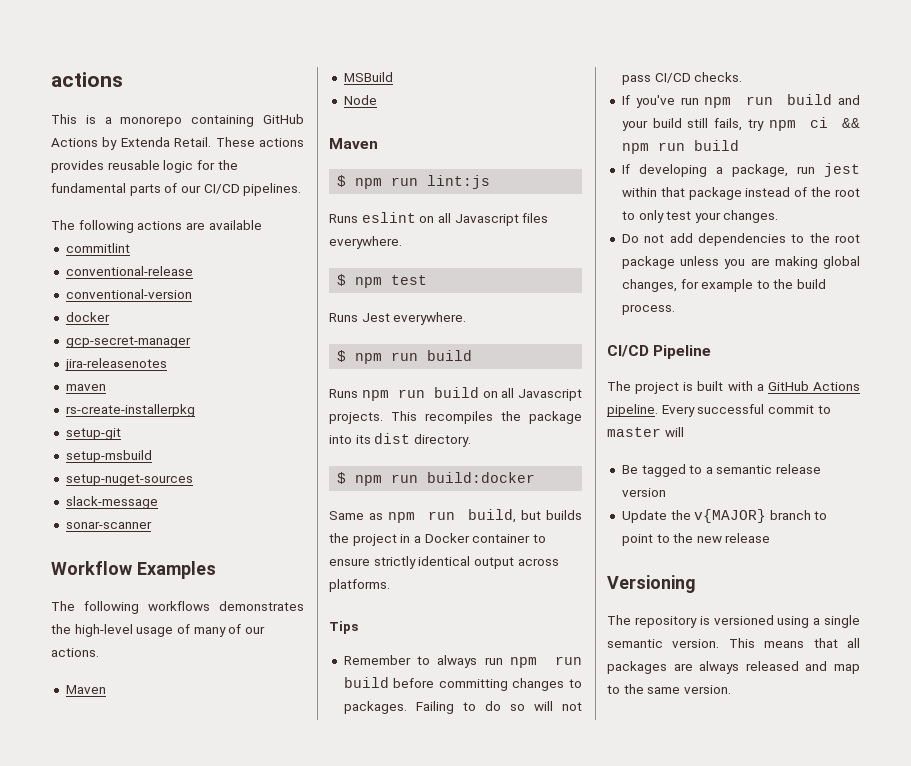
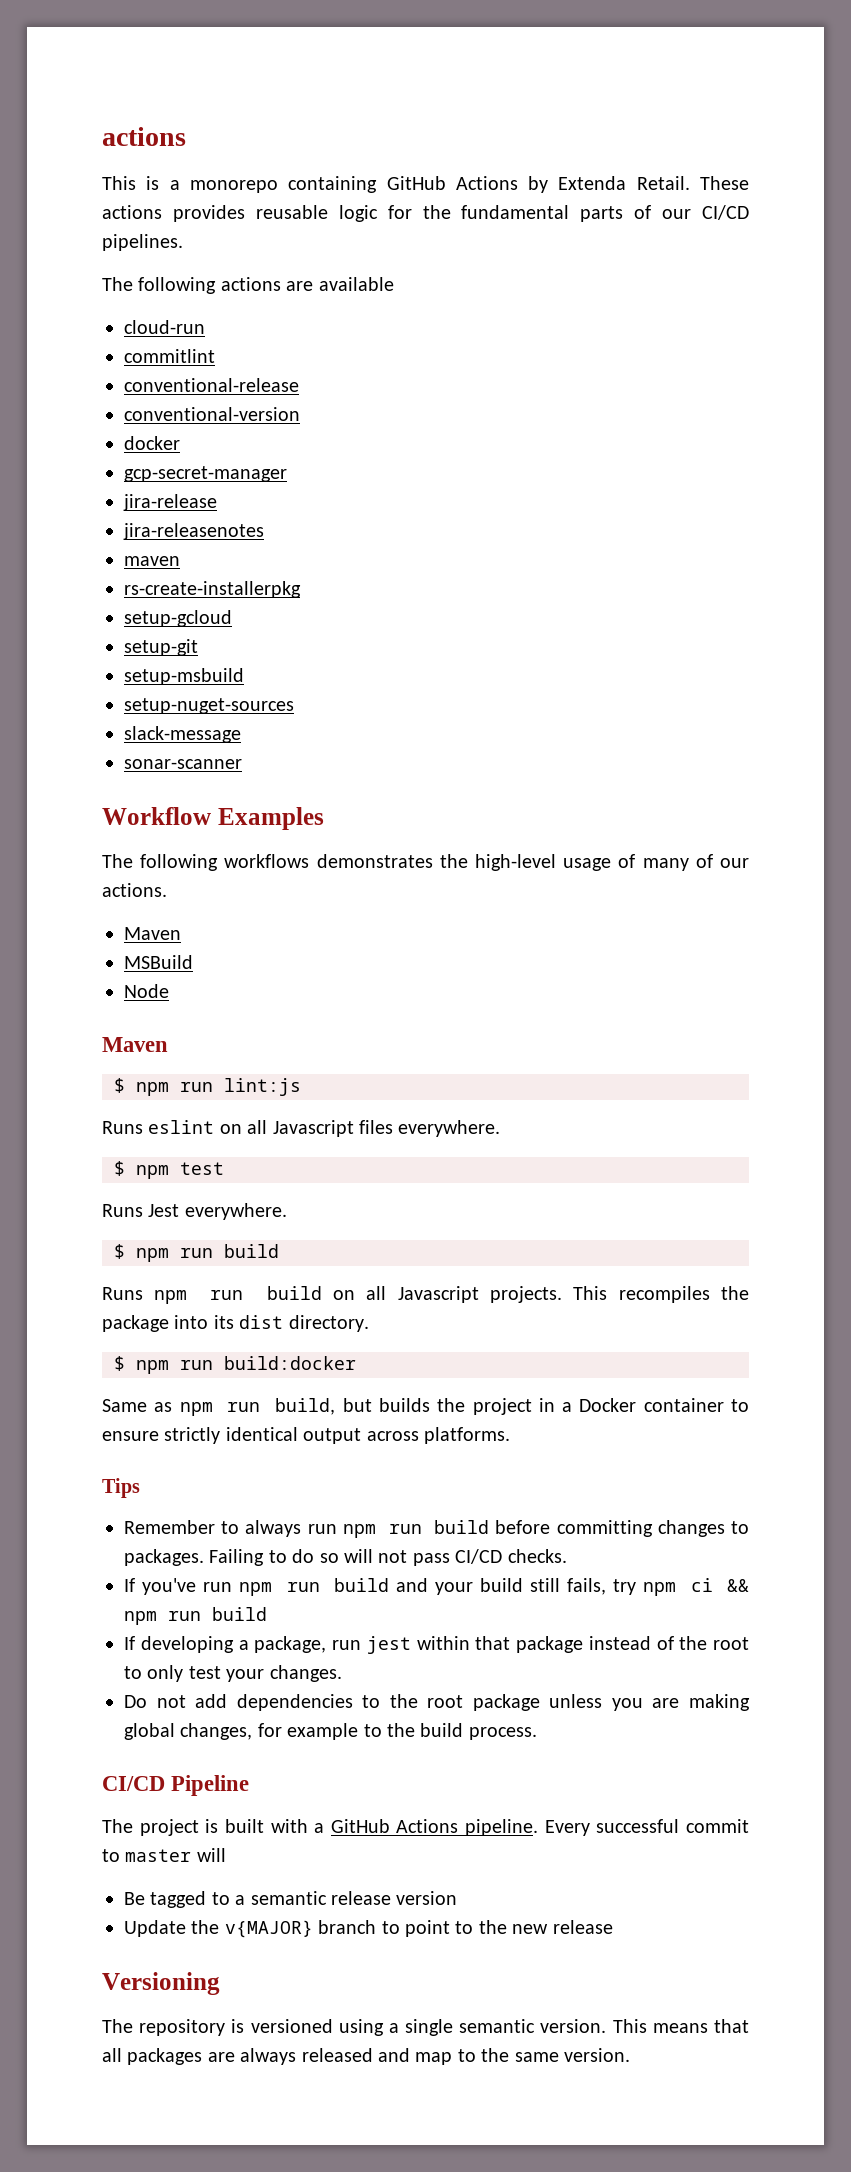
(262, 225) none -> [124,320,205,334] // cloud-run
(191, 342) none -> [123,494,217,511] // jira-release
(195, 410) none -> [124,610,232,627] // setup-gcloud

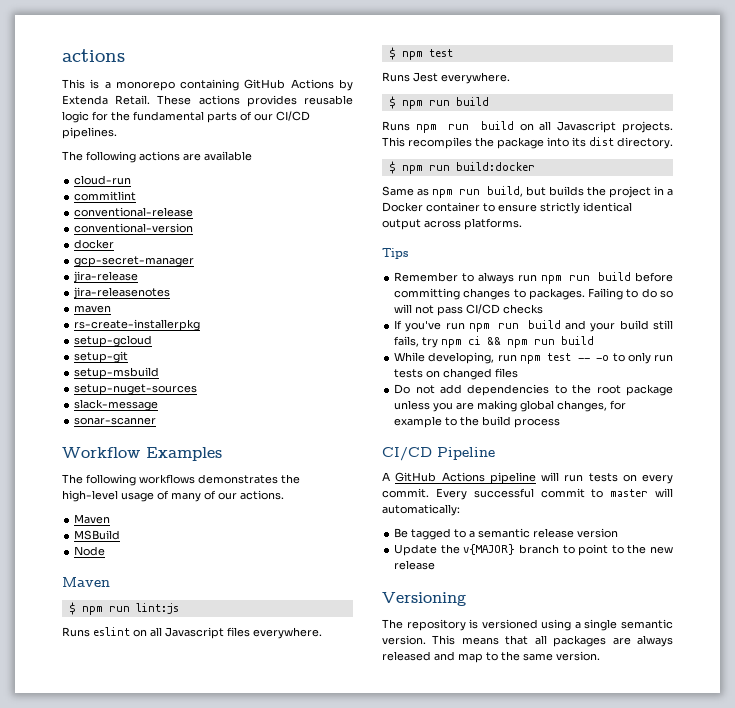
[507,1549,567,1563] checks. -> [503,304,544,314] checks
[124,1636,749,1654] [124,1665,342,1682] If developing a package, run jest within that package instead of the root to only test your changes. -> [394,352,673,364] [394,368,519,380] While developing, run npm test -- -o to only run tests on changed files
[468,1727,537,1740] process. -> [514,418,561,428] process
[102,1819,539,1836] The project is built with a GitHub Actions pipeline. -> [382,472,673,484] [382,488,429,498] A GitHub Actions pipeline will run tests on every commit.
(226, 1855) none -> [382,504,460,516] automatically:

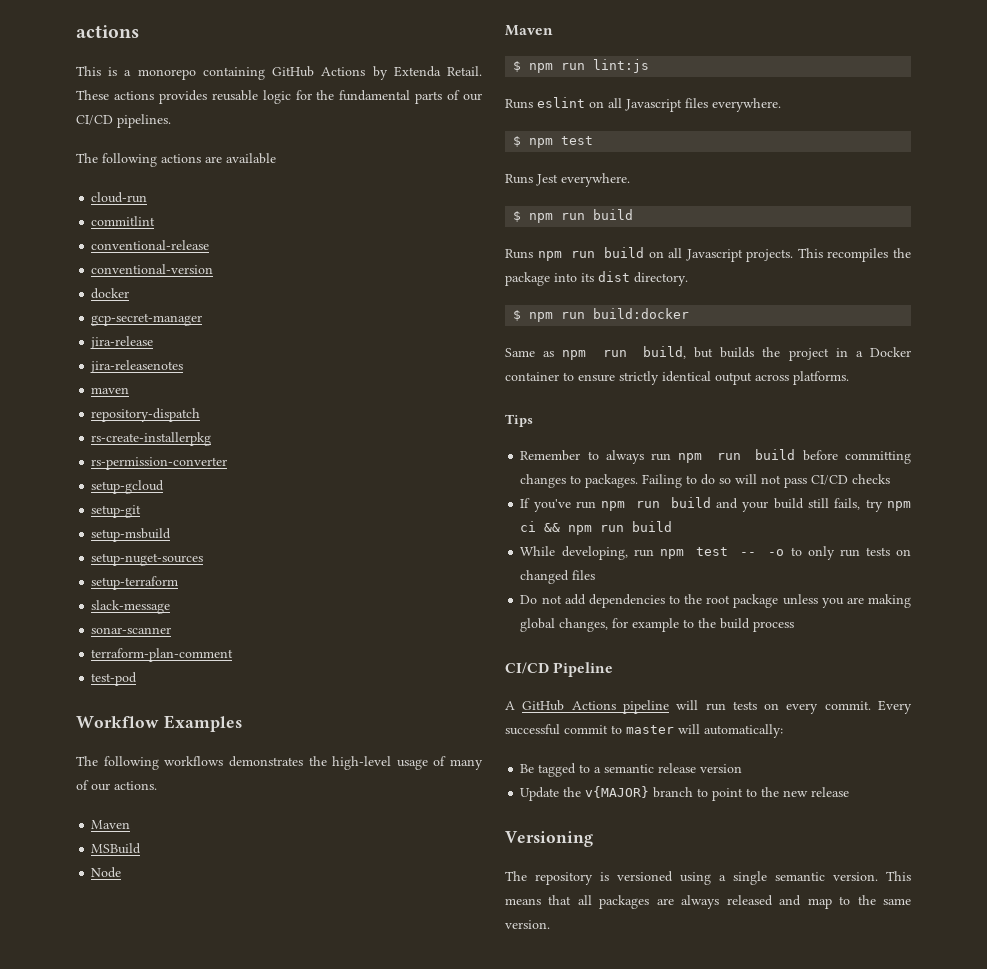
(112, 309) none -> [91,408,201,422] // repository-dispatch
(201, 325) none -> [91,457,228,470] // rs-permission-converter
(198, 389) none -> [91,576,179,590] // setup-terraform
(157, 421) none -> [91,648,234,662] [91,672,138,686] // terraform-plan-comment // test-pod

